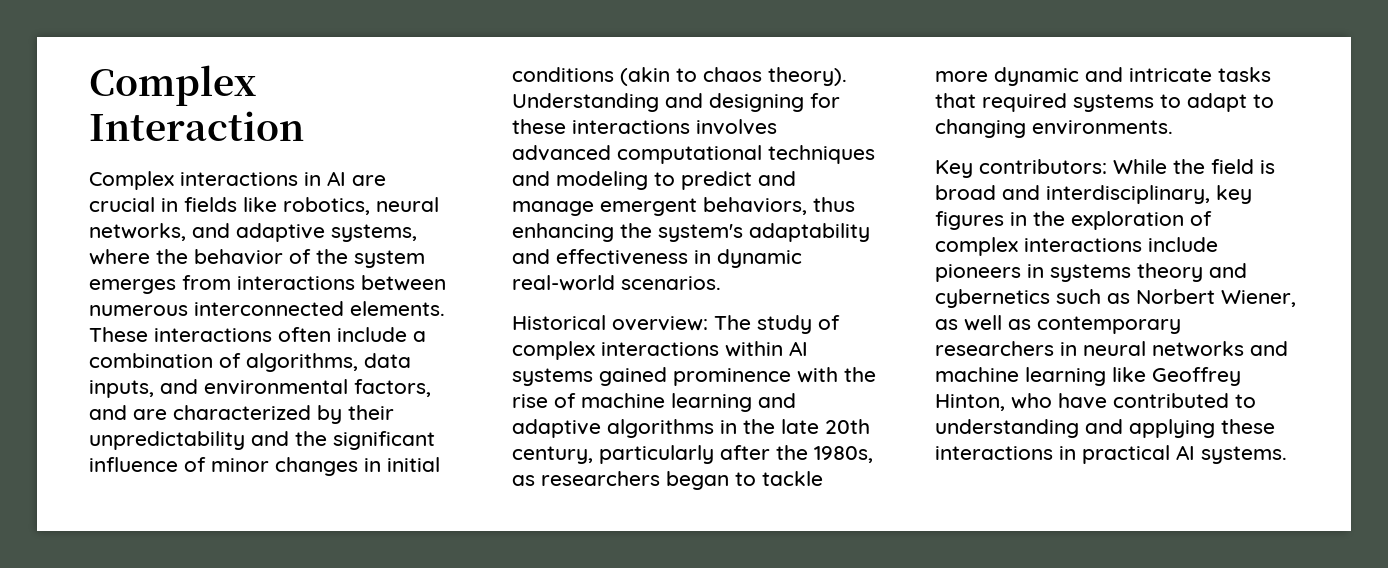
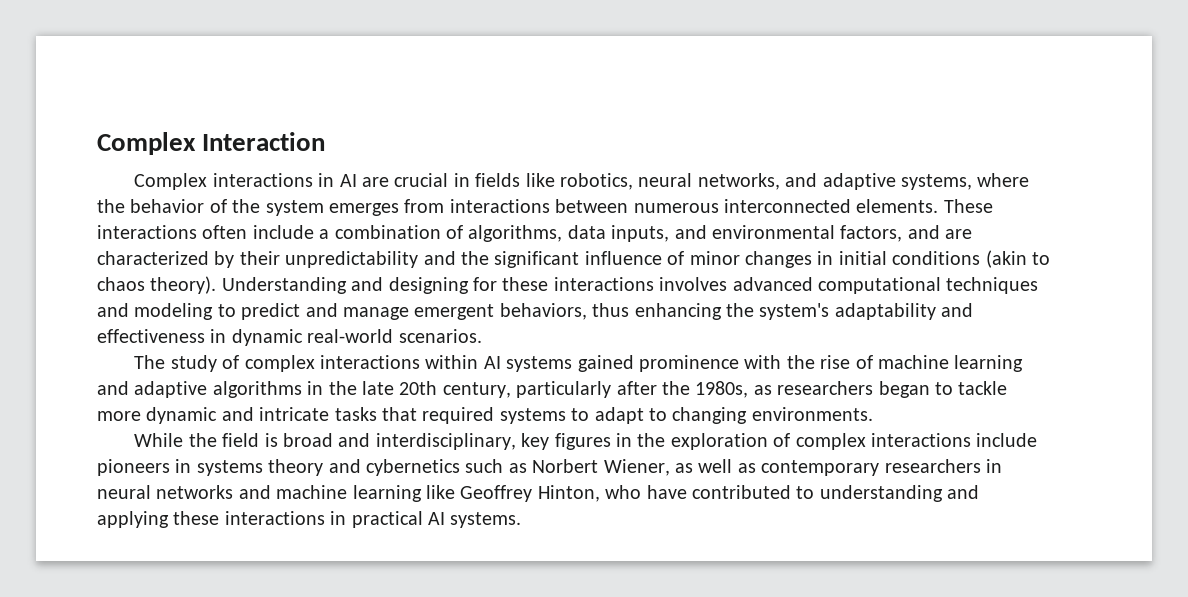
[512,315,708,331] Historical overview: -> (482, 336) none
[935,159,1107,178] Key contributors: -> (873, 414) none

